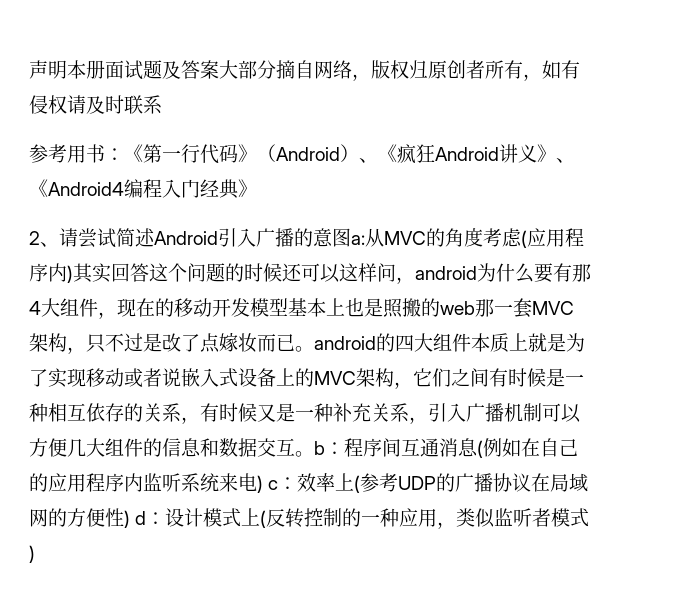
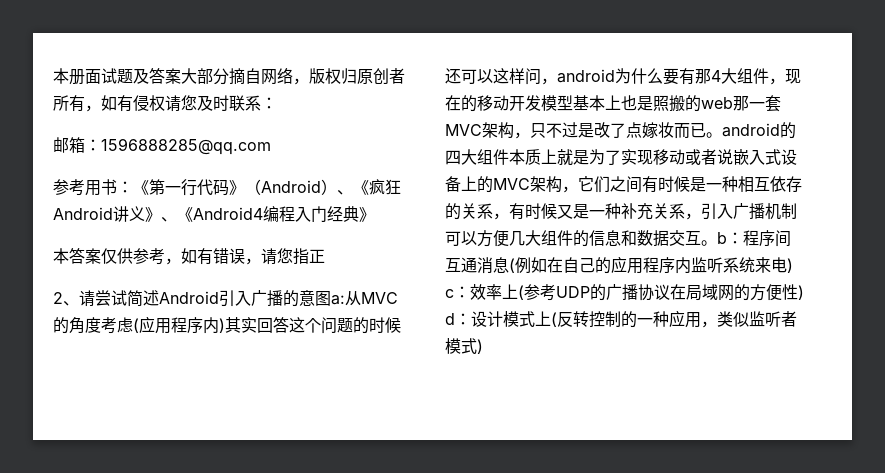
[29,60,67,79] 声明 -> (53, 76) none
(86, 104) none -> [181,95,197,111] 您
(162, 104) none -> [261,97,277,109] [53,137,271,155] ： // 邮箱：1596888285@qq.com
(257, 188) none -> [53,248,325,265] // 本答案仅供参考，如有错误，请您指正

